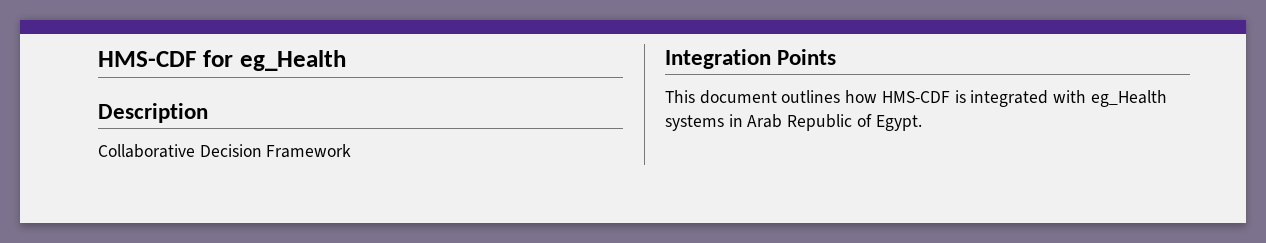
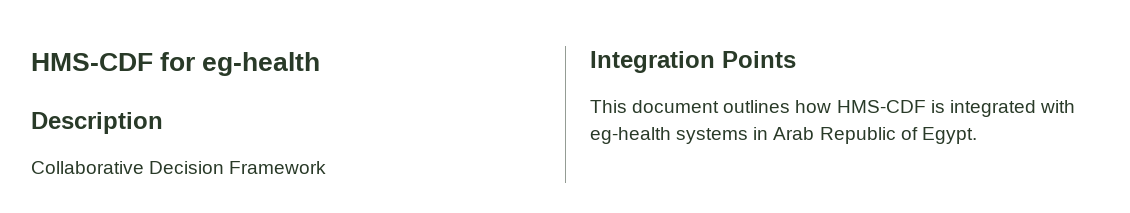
[239,50,346,71] eg_Health -> [202,52,321,76] eg-health
[1090,90,1167,107] eg_Health -> [590,127,671,144] eg-health

